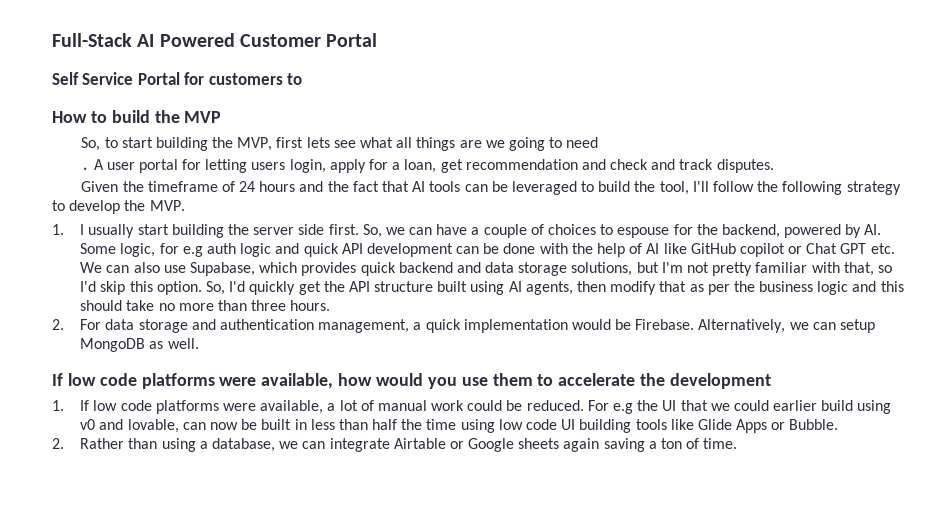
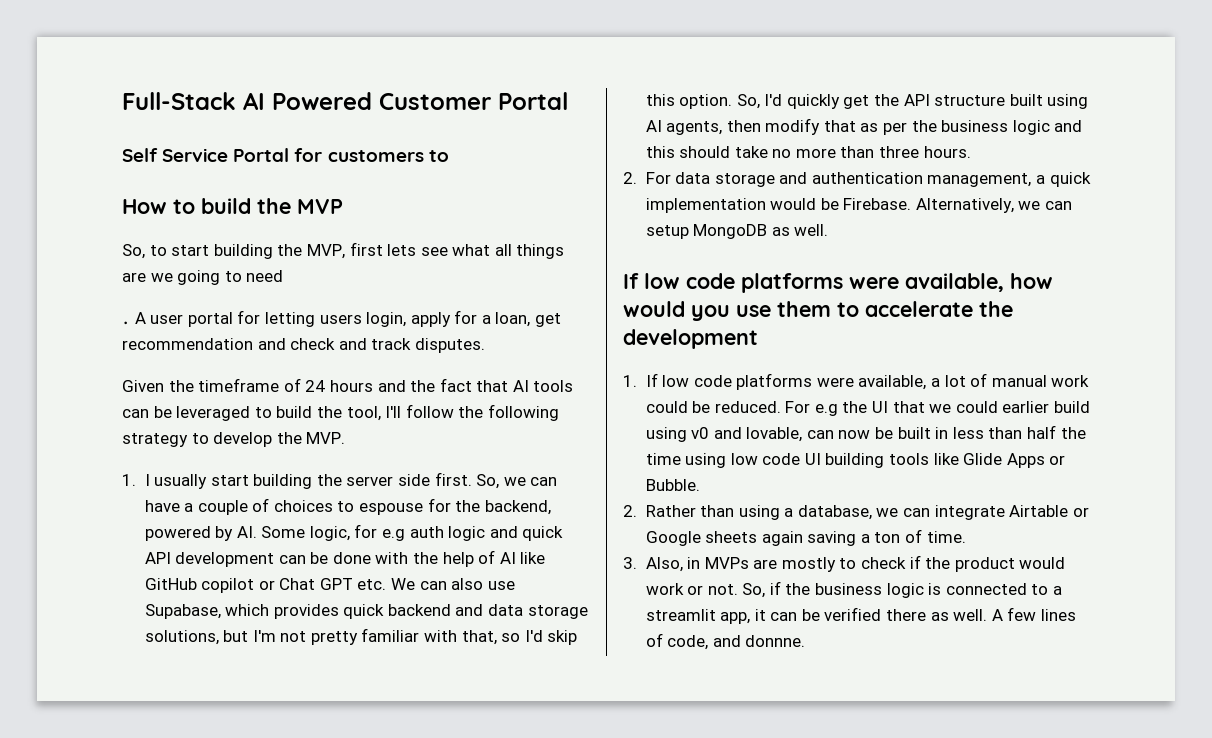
(738, 443) none -> [623,555,1066,572] [645,581,1062,598] [645,607,1076,624] [645,633,806,650] // 3. Also, in MVPs are mostly to check if the product would work or not. So, if the business logic is connected to a streamlit app, it can be verified there as well. A few lines of code, and donnne.

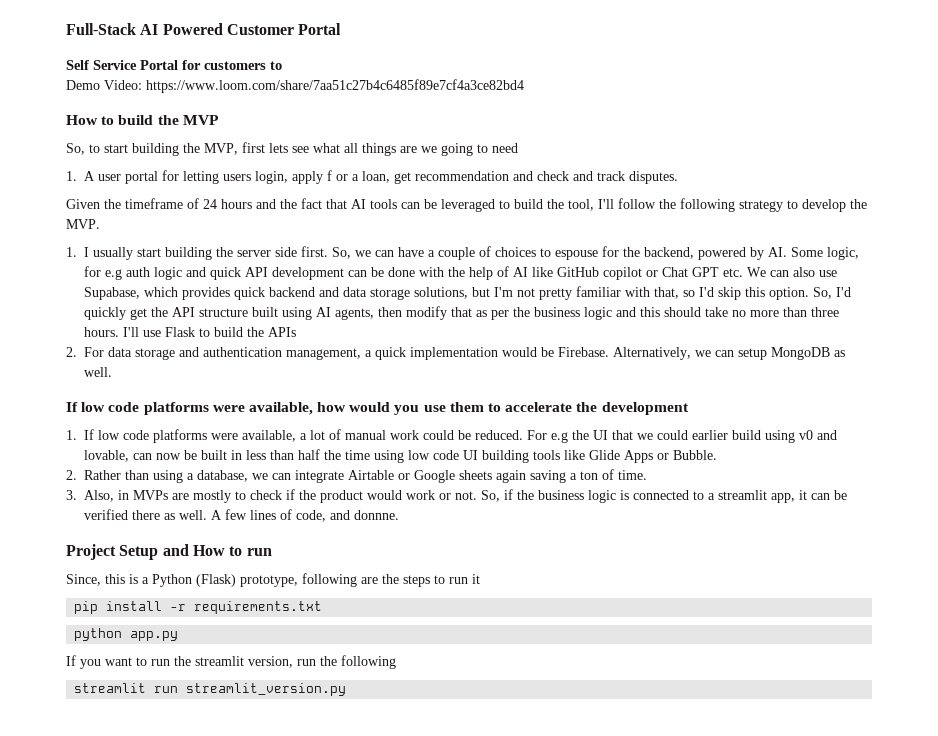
(449, 156) none -> [66,79,524,93] // Demo Video: https://www.loom.com/share/7aa51c27b4c6485f89e7cf4a3ce82bd4
[122,321,130,325] . -> [66,171,77,181] 1.
[454,310,478,324] for -> [327,170,348,181] f or
(971, 152) none -> [123,327,296,337] I'll use Flask to build the APIs
(806, 641) none -> [66,544,272,560] [66,573,480,587] [74,601,323,614] [74,628,179,641] [66,655,396,669] [74,683,347,696] // Project Setup and How to run // Since, this is a Python (Flask) prototype, following are the steps to run it // pip install -r requirements.txt // python app.py // If you want to run the streamlit version, run the following // streamlit run streamlit_version.py

